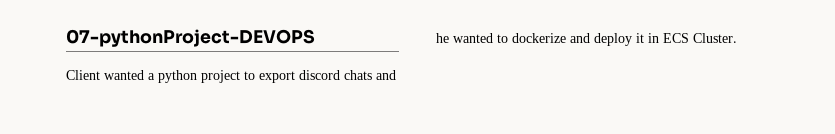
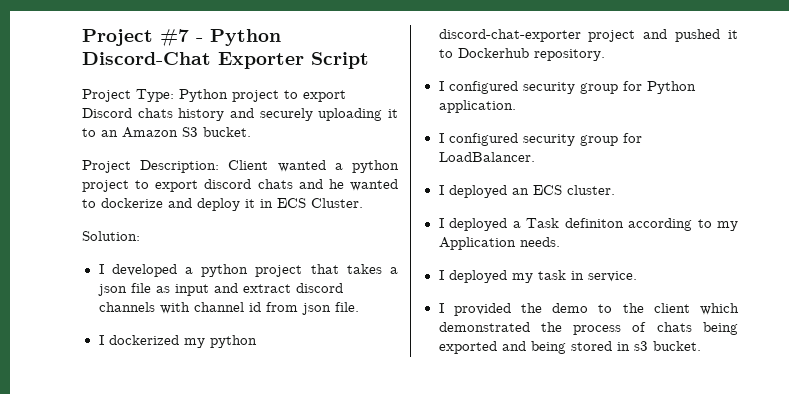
[66,29,315,47] 07-pythonProject-DEVOPS // -> [82,29,281,47] [82,52,369,69] [82,89,346,102] [82,108,398,121] [82,127,251,138] [82,160,220,173] Project #7 - Python Discord-Chat Exporter Script // Project Type: Python project to export Discord chats history and securely uploading it to an Amazon S3 bucket. // Project Description:
(737, 38) none -> [82,231,140,241] [98,264,399,277] [97,283,343,296] [98,302,359,315] [98,335,257,348] [438,29,738,42] [438,48,605,61] [438,81,696,94] [438,100,516,113] [438,133,642,146] [438,152,535,162] [438,185,615,198] [438,218,738,231] [438,237,560,250] [438,270,637,283] [438,303,739,316] [438,322,738,335] [438,341,701,354] // Solution: // I developed a python project that takes a json file as input and extract discord channels with channel id from json file. // I dockerized my python discord-chat-exporter project and pushed it to Dockerhub repository. // I configured security group for Python application. // I configured security group for LoadBalancer. // I deployed an ECS cluster. // I deployed a Task definiton according to my Application needs. // I deployed my task in service. // I provided the demo to the client which demonstrated the process of chats being exported and being stored in s3 bucket.

